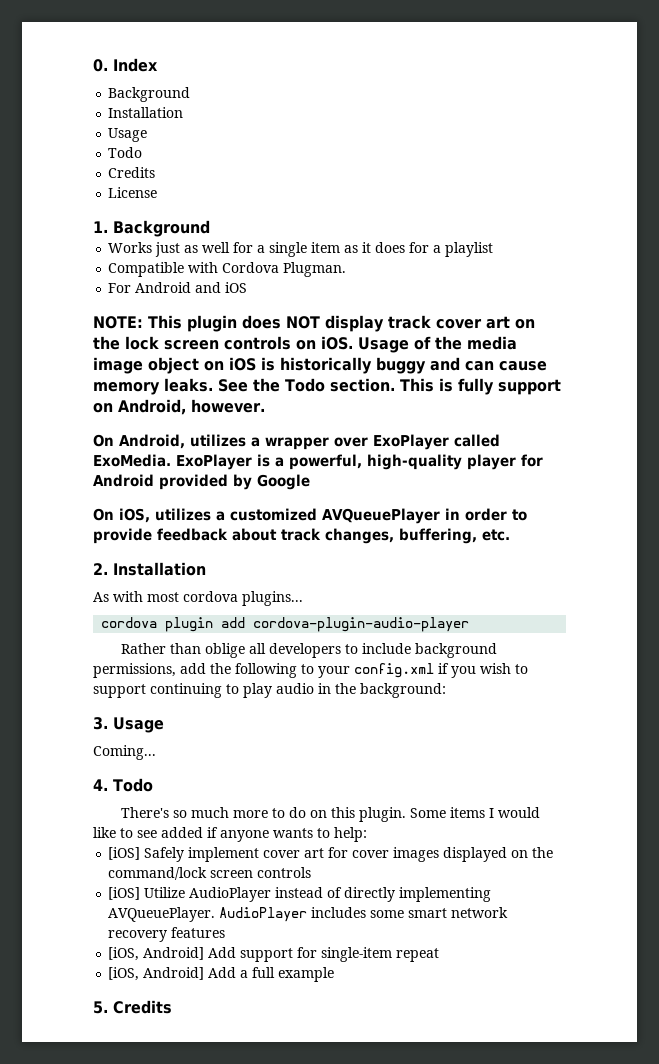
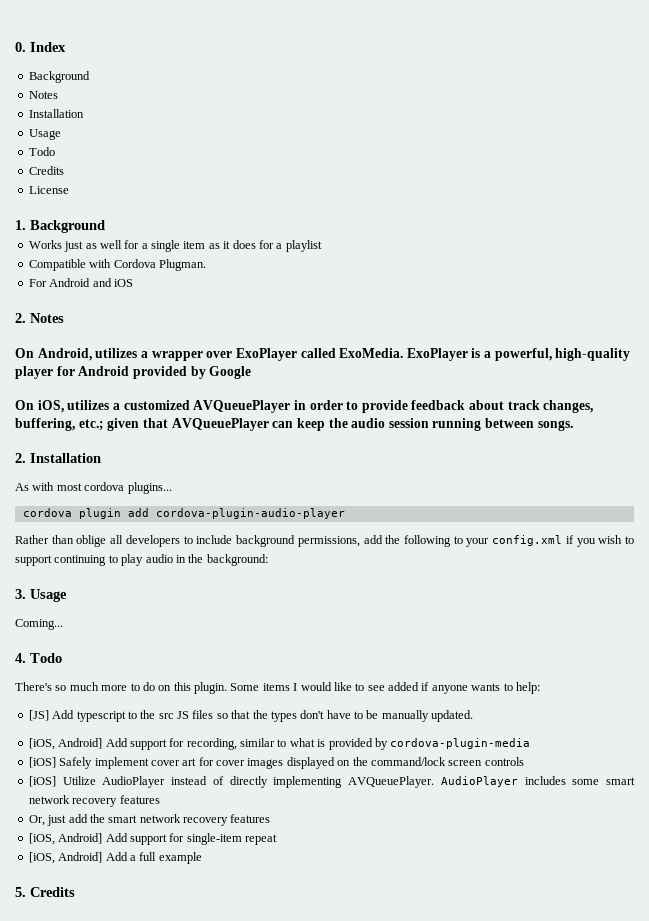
(191, 94) none -> [28,91,58,99] // Notes
[93,315,535,332] [93,336,517,353] [93,357,547,374] [93,378,561,395] [93,399,265,415] NOTE: This plugin does NOT display track cover art on the lock screen controls on iOS. Usage of the media image object on iOS is historically buggy and can cause memory leaks. See the Todo section. This is fully support on Android, however. -> [15,313,64,323] 2. Notes
[482,529,510,541] etc. -> [78,418,573,431] etc.; given that AVQueuePlayer can keep the audio session running between songs.
(367, 834) none -> [28,710,474,722] [28,738,531,750] // [JS] Add typescript to the src JS files so that the types don't have to be manually updated. // [iOS, Android] Add support for recording, similar to what is provided by cordova-plugin-media
(226, 932) none -> [28,814,271,826] // Or, just add the smart network recovery features

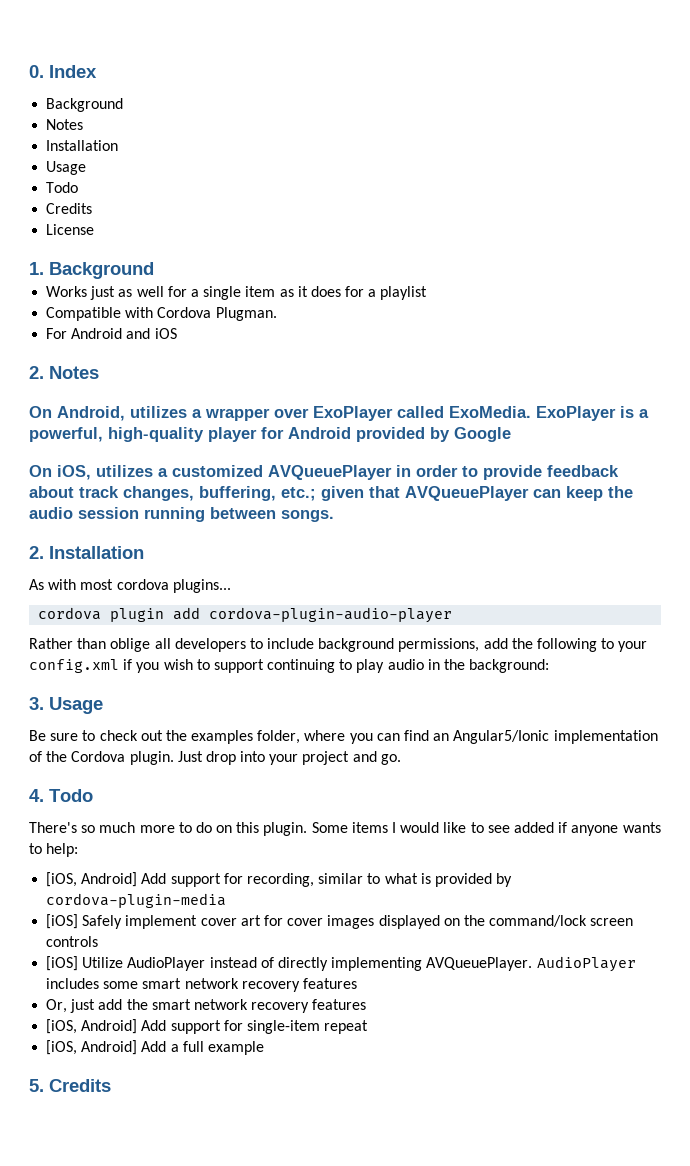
[15,619,63,630] Coming... -> [29,730,658,744] [29,751,401,765] Be sure to check out the examples folder, where you can find an Angular5/Ionic implementation of the Cordova plugin. Just drop into your project and go.
[28,710,474,722] // [JS] Add typescript to the src JS files so that the types don't have to be manually updated. -> (79, 850) none

